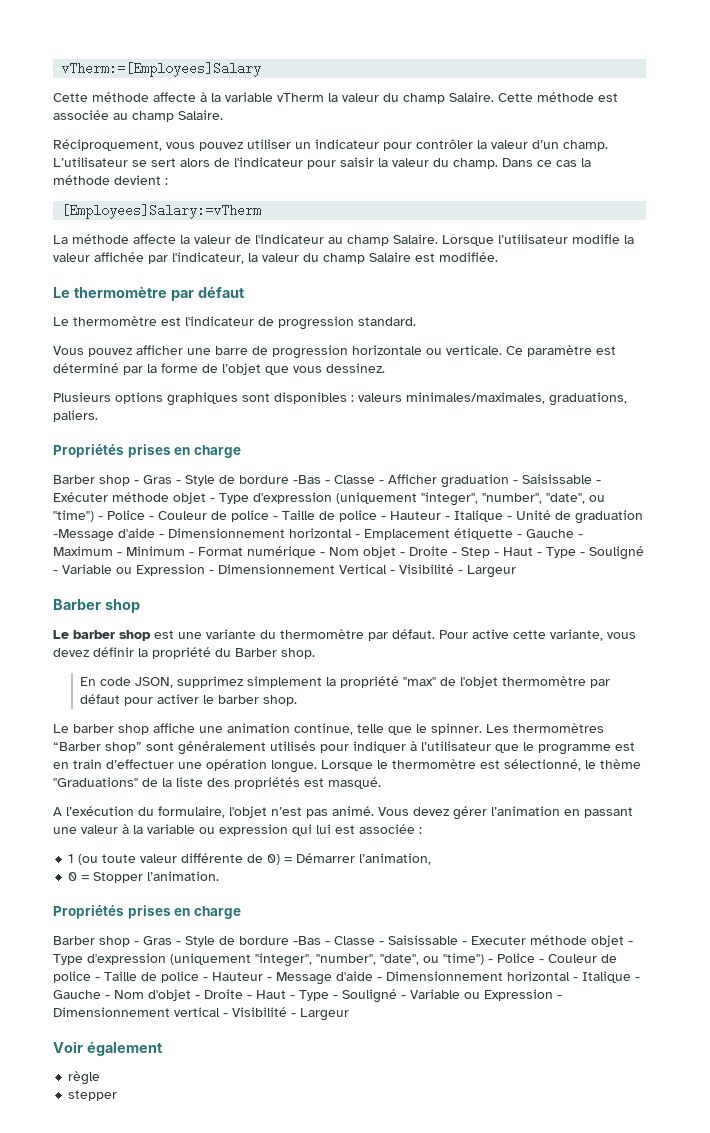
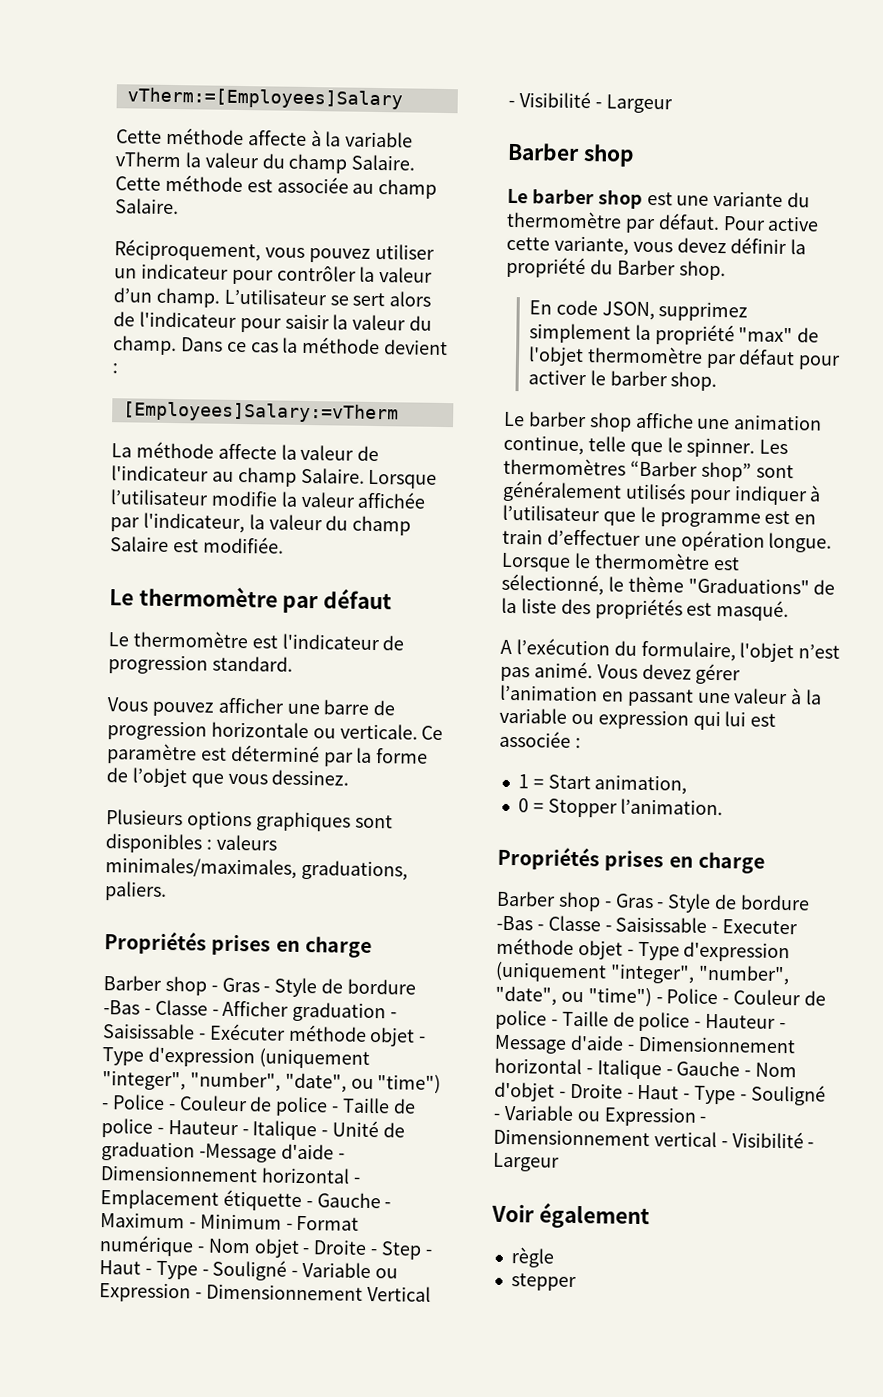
[78,853,432,865] (ou toute valeur différente de 0) = Démarrer l’animation, -> [532,774,688,795] = Start animation,

